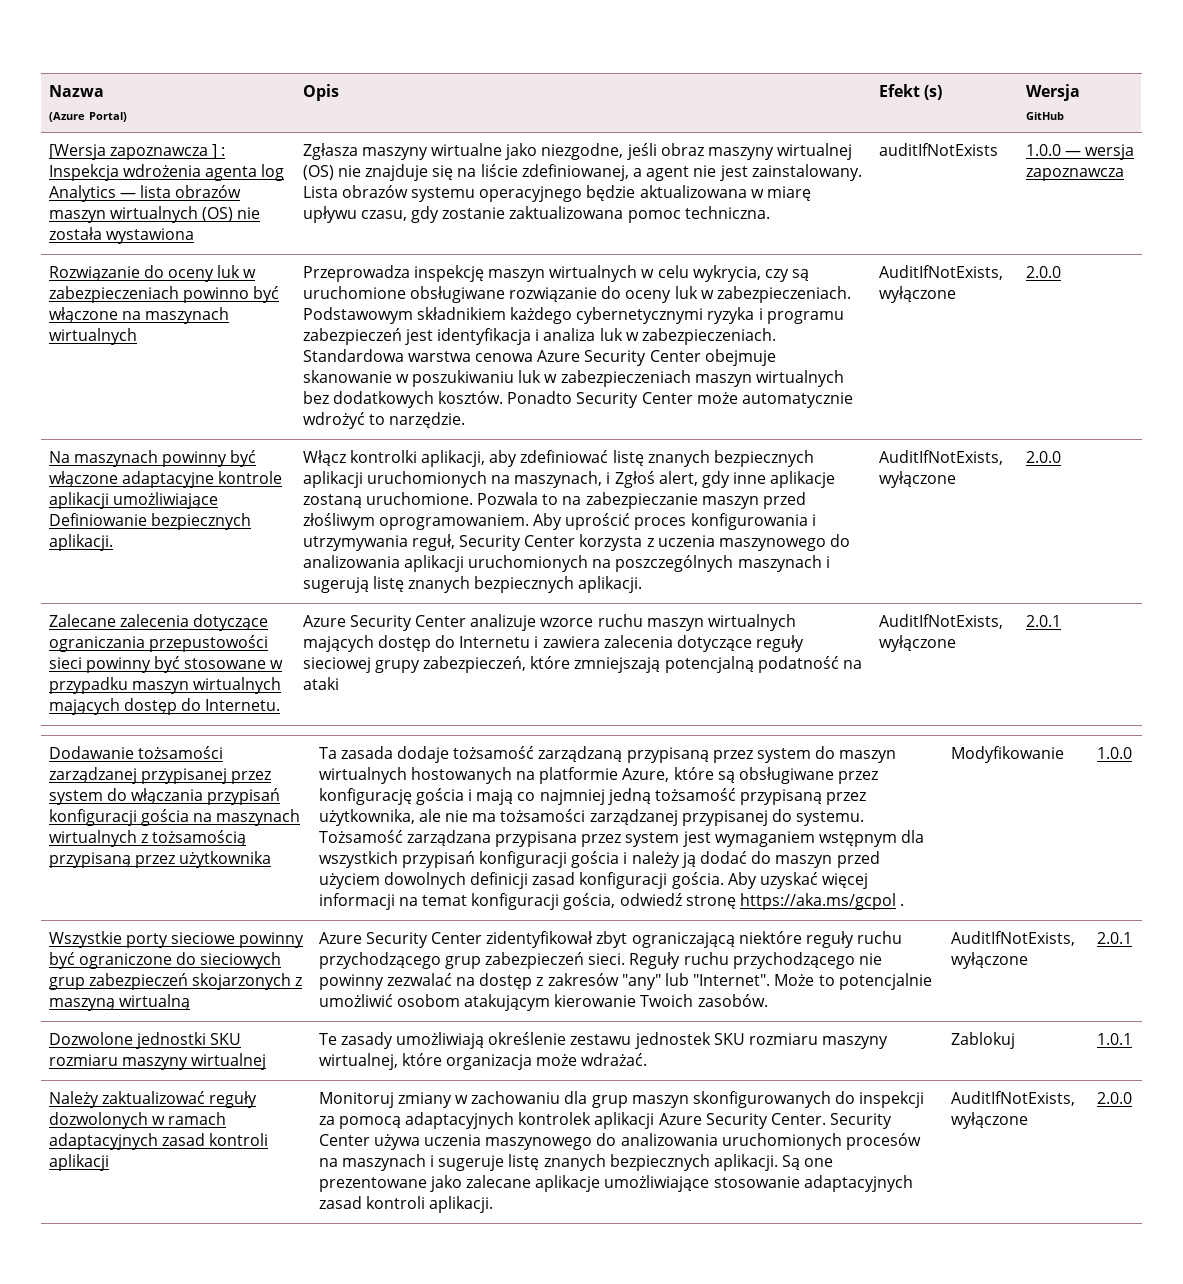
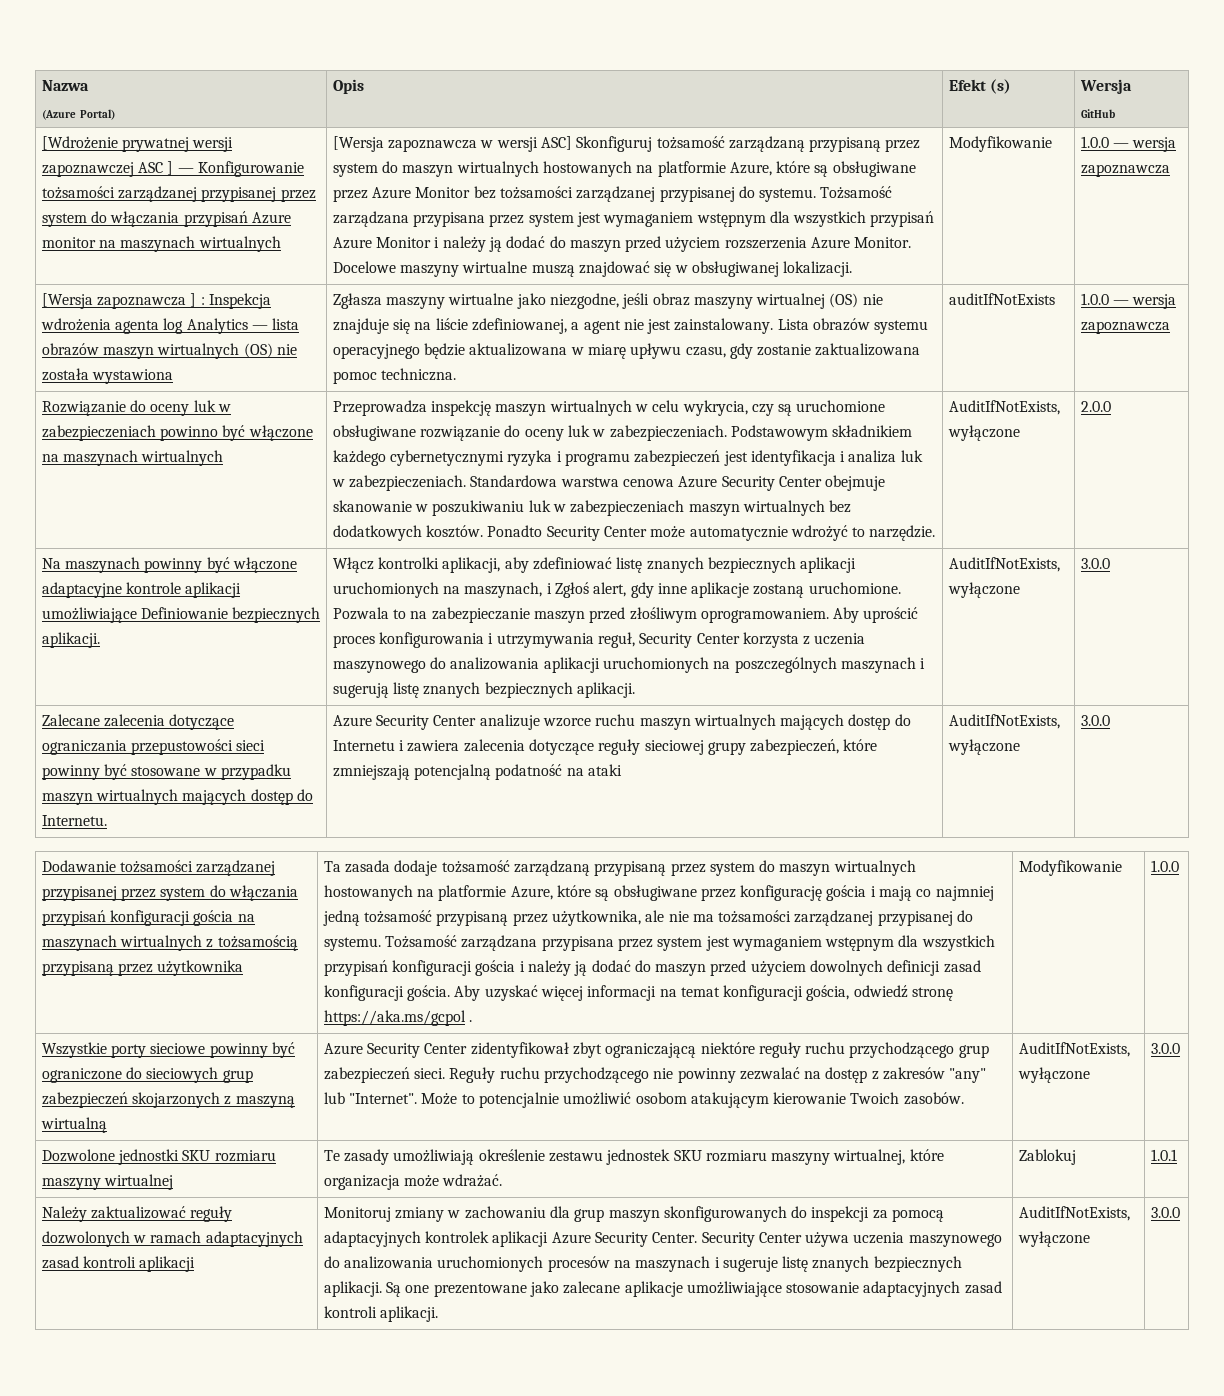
(1064, 116) none -> [41,136,234,152] [41,161,304,177] [41,186,316,202] [41,211,291,227] [41,236,281,252] [332,136,921,152] [332,161,916,177] [332,186,893,202] [332,211,935,227] [332,236,912,252] [332,261,853,277] [948,136,1052,152] [1080,136,1177,152] [1080,164,1170,177] // [Wdrożenie prywatnej wersji zapoznawczej ASC ] — Konfigurowanie tożsamości zarządzanej przypisanej przez system do włączania przypisań Azure monitor na maszynach wirtualnych | [Wersja zapoznawcza w wersji ASC] Skonfiguruj tożsamość zarządzaną przypisaną przez system do maszyn wirtualnych hostowanych na platformie Azure, które są obsługiwane przez Azure Monitor bez tożsamości zarządzanej przypisanej do systemu. Tożsamość zarządzana przypisana przez system jest wymaganiem wstępnym dla wszystkich przypisań Azure Monitor i należy ją dodać do maszyn przed użyciem rozszerzenia Azure Monitor. Docelowe maszyny wirtualne muszą znajdować się w obsługiwanej lokalizacji. | Modyfikowanie | 1.0.0 — wersja zapoznawcza
[1025,451,1061,463] 2.0.0 -> [1080,558,1110,569] 3.0.0
[1025,615,1061,627] 2.0.1 -> [1080,715,1110,726] 3.0.0
[1096,932,1132,944] 2.0.1 -> [1150,1043,1180,1054] 3.0.0
[1096,1092,1132,1104] 2.0.0 -> [1150,1207,1180,1218] 3.0.0

